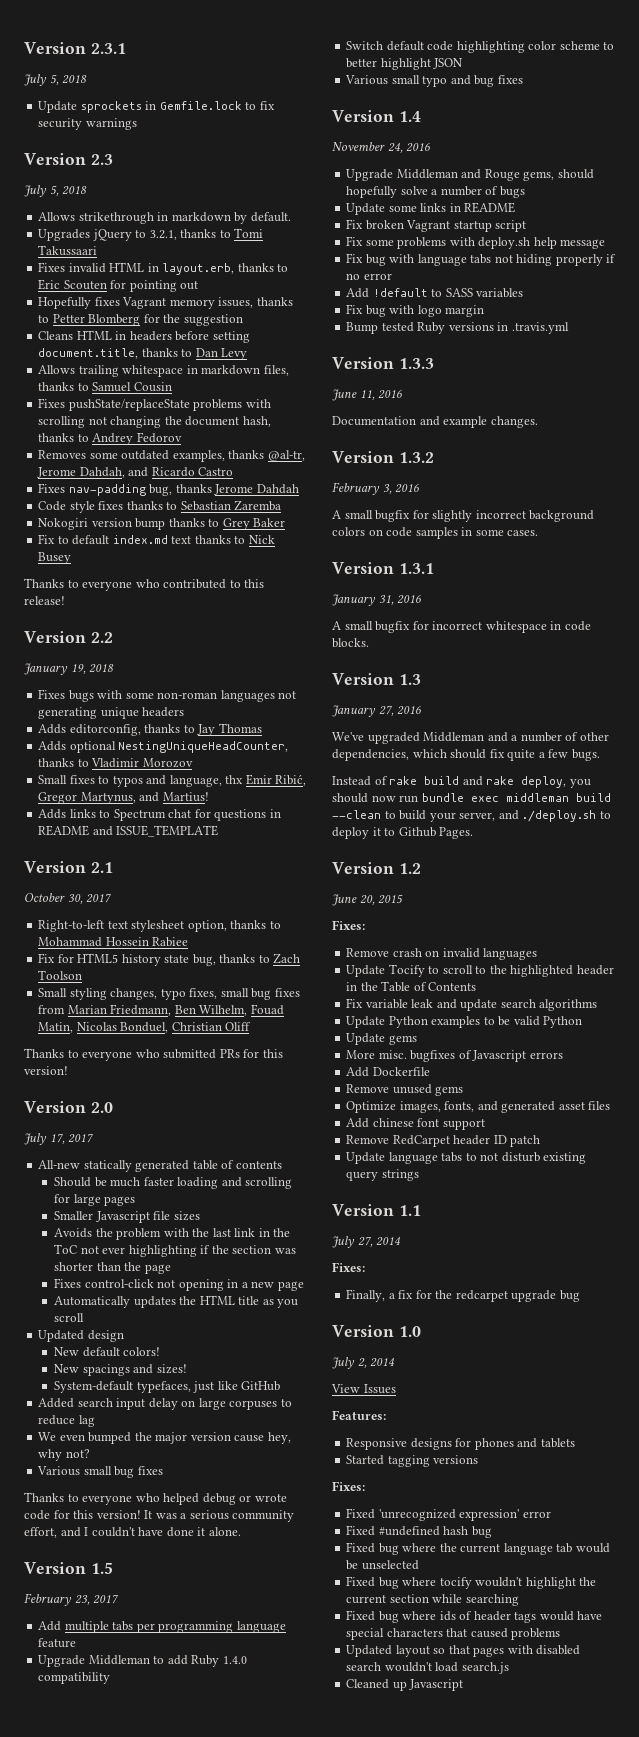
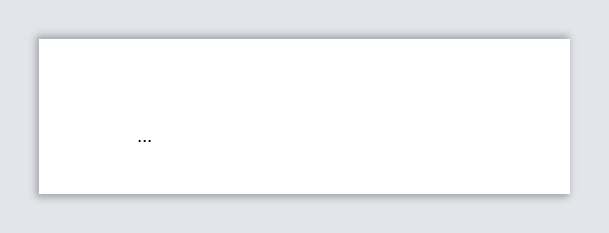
[24,42,126,54] [24,74,88,86] [38,101,275,113] [38,118,137,130] [24,153,113,165] [24,185,88,197] [38,212,291,224] [38,228,264,241] [38,245,98,256] [38,262,289,275] [38,279,199,292] [38,297,293,309] [38,314,243,326] [38,330,250,343] [38,348,248,360] [38,365,289,377] [38,382,172,392] [38,398,271,411] [38,416,271,428] [38,432,182,445] [38,450,305,462] [37,467,234,478] [38,483,299,496] [38,500,282,513] [38,518,286,530] [38,534,275,545] [38,552,72,564] [24,578,265,591] [24,596,65,605] [24,631,113,643] [24,663,115,675] [38,689,297,702] [38,707,185,719] [38,723,262,736] [38,741,289,753] [38,758,193,768] [38,774,307,787] [38,792,209,804] [38,809,281,821] [38,825,219,837] [24,861,113,873] [24,893,113,904] [38,920,281,932] [38,937,189,947] [38,953,301,966] [38,970,83,980] [38,988,300,1000] [38,1004,284,1016] [38,1022,252,1033] [24,1048,283,1061] [24,1066,68,1075] [24,1101,113,1113] [24,1133,95,1145] [38,1160,282,1172] [54,1177,293,1189] [54,1194,136,1206] [54,1211,200,1223] [54,1228,291,1240] [54,1244,296,1257] [54,1262,171,1274] [54,1278,304,1291] [54,1295,299,1308] [54,1313,85,1322] [38,1330,124,1342] [54,1347,161,1357] [54,1364,187,1376] [54,1381,281,1393] [38,1398,292,1410] [38,1415,95,1427] [38,1432,291,1444] [38,1449,90,1461] [37,1466,163,1478] [24,1492,287,1505] [24,1510,295,1522] [24,1527,241,1538] [24,1562,113,1574] [24,1593,120,1606] [38,1621,286,1633] [38,1638,77,1648] [38,1655,247,1667] [38,1672,111,1684] [346,41,615,53] [346,58,464,70] [345,75,523,87] [332,110,421,122] [332,142,432,153] [346,169,594,181] [346,186,525,198] [346,202,516,215] [346,219,527,232] [346,236,606,249] [346,253,617,266] [346,273,392,280] [346,288,524,298] [346,304,485,317] [346,322,569,334] [332,357,434,369] [332,389,404,401] [332,416,538,428] [332,451,434,463] [332,482,421,495] [332,510,595,522] [332,527,539,539] [332,562,434,574] [332,594,423,606] [332,621,591,633] [332,638,369,648] [332,673,421,685] [332,705,423,717] [332,732,609,744] [332,749,600,761] [332,776,591,788] [332,793,611,803] [332,810,611,822] [332,827,474,839] [332,862,421,874] [332,894,404,906] [332,920,365,930] [346,948,538,960] [346,964,614,977] [346,981,477,992] [346,998,598,1011] [346,1016,583,1028] [346,1033,417,1045] [346,1050,563,1062] [346,1067,430,1077] [346,1084,464,1096] [346,1101,611,1113] [346,1118,485,1130] [346,1135,541,1147] [346,1152,587,1164] [346,1169,419,1181] [332,1204,421,1216] [332,1236,402,1248] [332,1262,365,1272] [346,1289,580,1302] [332,1325,421,1337] [332,1357,396,1369] [331,1384,396,1394] [332,1410,386,1420] [346,1438,575,1450] [346,1455,479,1467] [332,1481,365,1491] [346,1508,551,1521] [346,1525,492,1538] [346,1542,610,1555] [346,1560,419,1570] [346,1576,597,1589] [346,1594,519,1606] [346,1610,603,1623] [346,1628,561,1640] [346,1645,581,1657] [346,1662,509,1674] [346,1679,464,1691] Version 2.3.1 // July 5, 2018 // Update sprockets in Gemfile.lock to fix security warnings // Version 2.3 // July 5, 2018 // Allows strikethrough in markdown by default. // Upgrades jQuery to 3.2.1, thanks to Tomi Takussaari // Fixes invalid HTML in layout.erb, thanks to Eric Scouten for pointing out // Hopefully fixes Vagrant memory issues, thanks to Petter Blomberg for the suggestion // Cleans HTML in headers before setting document.title, thanks to Dan Levy // Allows trailing whitespace in markdown files, thanks to Samuel Cousin // Fixes pushState/replaceState problems with scrolling not changing the document hash, thanks to Andrey Fedorov // Removes some outdated examples, thanks @al-tr, Jerome Dahdah, and Ricardo Castro // Fixes nav-padding bug, thanks Jerome Dahdah // Code style fixes thanks to Sebastian Zaremba // Nokogiri version bump thanks to Grey Baker // Fix to default index.md text thanks to Nick Busey // Thanks to everyone who contributed to this release! // Version 2.2 // January 19, 2018 // Fixes bugs with some non-roman languages not generating unique headers // Adds editorconfig, thanks to Jay Thomas // Adds optional NestingUniqueHeadCounter, thanks to Vladimir Morozov // Small fixes to typos and language, thx Emir Ribić, Gregor Martynus, and Martius! // Adds links to Spectrum chat for questions in README and ISSUE_TEMPLATE // Version 2.1 // October 30, 2017 // Right-to-left text stylesheet option, thanks to Mohammad Hossein Rabiee // Fix for HTML5 history state bug, thanks to Zach Toolson // Small styling changes, typo fixes, small bug fixes from Marian Friedmann, Ben Wilhelm, Fouad Matin, Nicolas Bonduel, Christian Oliff // Thanks to everyone who submitted PRs for this version! // Version 2.0 // July 17, 2017 // All-new statically generated table of contents // Should be much faster loading and scrolling for large pages // Smaller Javascript file sizes // Avoids the problem with the last link in the ToC not ever highlighting if the section was shorter than the page // Fixes control-click not opening in a new page // Automatically updates the HTML title as you scroll // Updated design // New default colors! // New spacings and sizes! // System-default typefaces, just like GitHub // Added search input delay on large corpuses to reduce lag // We even bumped the major version cause hey, why not? // Various small bug fixes // Thanks to everyone who helped debug or wrote code for this version! It was a serious community effort, and I couldn't have done it alone. // Version 1.5 // February 23, 2017 // Add multiple tabs per programming language feature // Upgrade Middleman to add Ruby 1.4.0 compatibility // Switch default code highlighting color scheme to better highlight JSON // Various small typo and bug fixes // Version 1.4 // November 24, 2016 // Upgrade Middleman and Rouge gems, should hopefully solve a number of bugs // Update some links in README // Fix broken Vagrant startup script // Fix some problems with deploy.sh help message // Fix bug with language tabs not hiding properly if no error // Add !default to SASS variables // Fix bug with logo margin // Bump tested Ruby versions in .travis.yml // Version 1.3.3 // June 11, 2016 // Documentation and example changes. // Version 1.3.2 // February 3, 2016 // A small bugfix for slightly incorrect background colors on code samples in some cases. // Version 1.3.1 // January 31, 2016 // A small bugfix for incorrect whitespace in code blocks. // Version 1.3 // January 27, 2016 // We've upgraded Middleman and a number of other dependencies, which should fix quite a few bugs. // Instead of rake build and rake deploy, you should now run bundle exec middleman build --clean to build your server, and ./deploy.sh to deploy it to Github Pages. // Version 1.2 // June 20, 2015 // Fixes: // Remove crash on invalid languages // Update Tocify to scroll to the highlighted header in the Table of Contents // Fix variable leak and update search algorithms // Update Python examples to be valid Python // Update gems // More misc. bugfixes of Javascript errors // Add Dockerfile // Remove unused gems // Optimize images, fonts, and generated asset files // Add chinese font support // Remove RedCarpet header ID patch // Update language tabs to not disturb existing query strings // Version 1.1 // July 27, 2014 // Fixes: // Finally, a fix for the redcarpet upgrade bug // Version 1.0 // July 2, 2014 // View Issues // Features: // Responsive designs for phones and tablets // Started tagging versions // Fixes: // Fixed 'unrecognized expression' error // Fixed #undefined hash bug // Fixed bug where the current language tab would be unselected // Fixed bug where tocify wouldn't highlight the current section while searching // Fixed bug where ids of header tags would have special characters that caused problems // Updated layout so that pages with disabled search wouldn't load search.js // Cleaned up Javascript -> [137,140,152,142] ...

